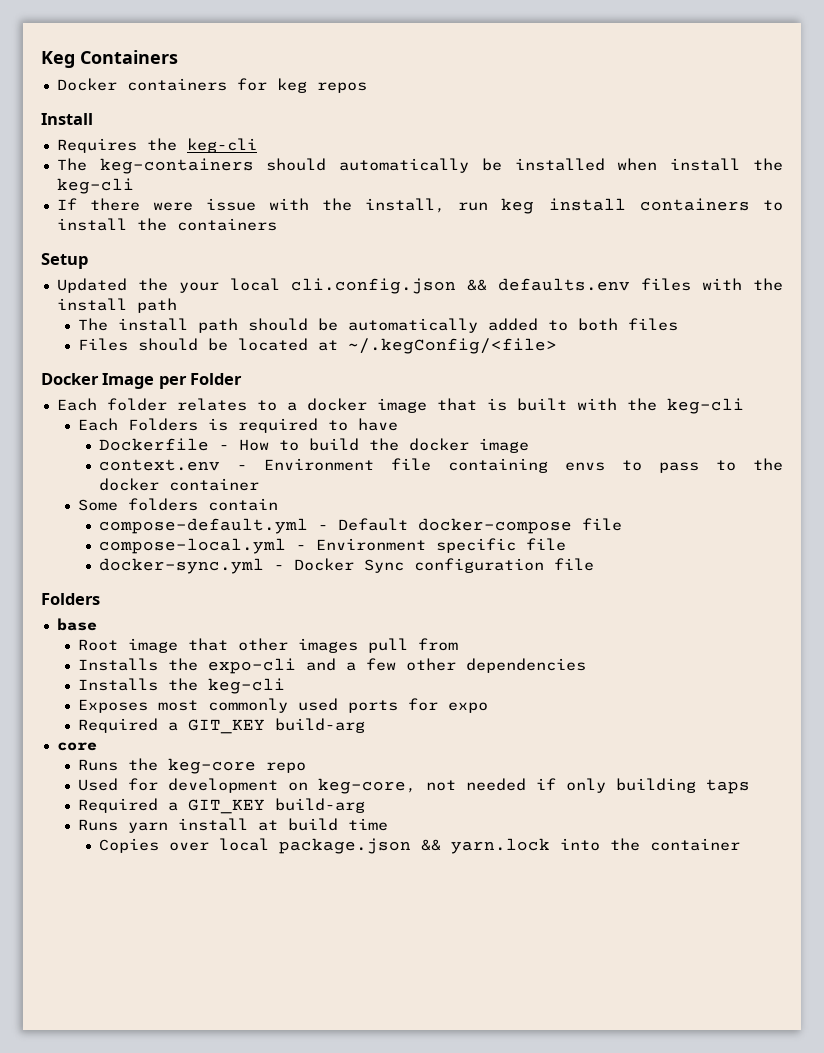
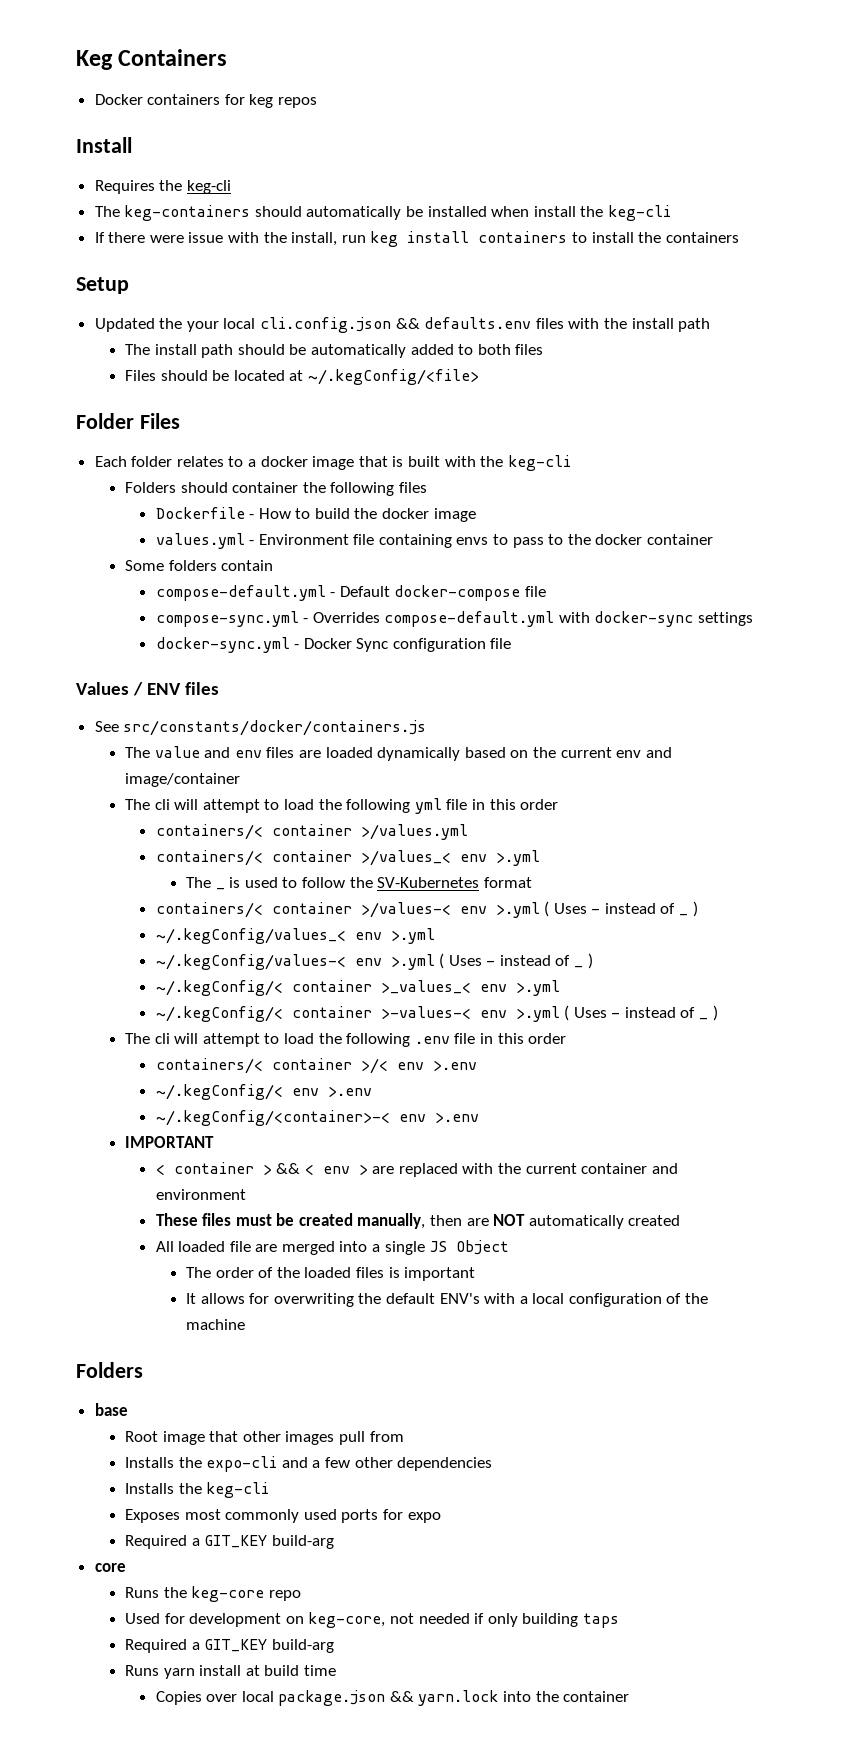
[41,373,187,389] Docker Image per -> (480, 377) none
(243, 379) none -> [139,413,180,429] Files
[77,418,398,433] Each Folders is required to have -> [125,482,428,496] Folders should container the following files
[98,459,220,471] context.env -> [155,533,245,549] values.yml
[98,538,566,554] compose-local.yml - Environment specific file -> [155,611,754,627] compose-sync.yml - Overrides compose-default.yml with docker-sync settings
(594, 564) none -> [76,682,220,696] [94,720,427,736] [125,746,672,761] [125,773,241,787] [125,798,559,814] [155,824,468,840] [155,850,540,866] [185,877,532,890] [155,901,698,918] [155,928,435,944] [155,953,593,970] [155,980,560,996] [155,1005,718,1022] [125,1033,567,1047] [155,1058,477,1074] [155,1084,372,1100] [155,1110,479,1126] [125,1136,215,1148] [155,1162,678,1177] [155,1189,246,1200] [155,1213,681,1229] [155,1240,510,1255] [185,1267,476,1281] [185,1293,709,1307] [185,1319,245,1330] // Values / ENV files // See src/constants/docker/containers.js // The value and env files are loaded dynamically based on the current env and image/container // The cli will attempt to load the following yml file in this order // containers/< container >/values.yml // containers/< container >/values_< env >.yml // The _ is used to follow the SV-Kubernetes format // containers/< container >/values-< env >.yml ( Uses - instead of _ ) // ~/.kegConfig/values_< env >.yml // ~/.kegConfig/values-< env >.yml ( Uses - instead of _ ) // ~/.kegConfig/< container >_values_< env >.yml // ~/.kegConfig/< container >-values-< env >.yml ( Uses - instead of _ ) // The cli will attempt to load the following .env file in this order // containers/< container >/< env >.env // ~/.kegConfig/< env >.env // ~/.kegConfig/<container>-< env >.env // IMPORTANT // < container > && < env > are replaced with the current container and environment // These files must be created manually, then are NOT automatically created // All loaded file are merged into a single JS Object // The order of the loaded files is important // It allows for overwriting the default ENV's with a local configuration of the machine

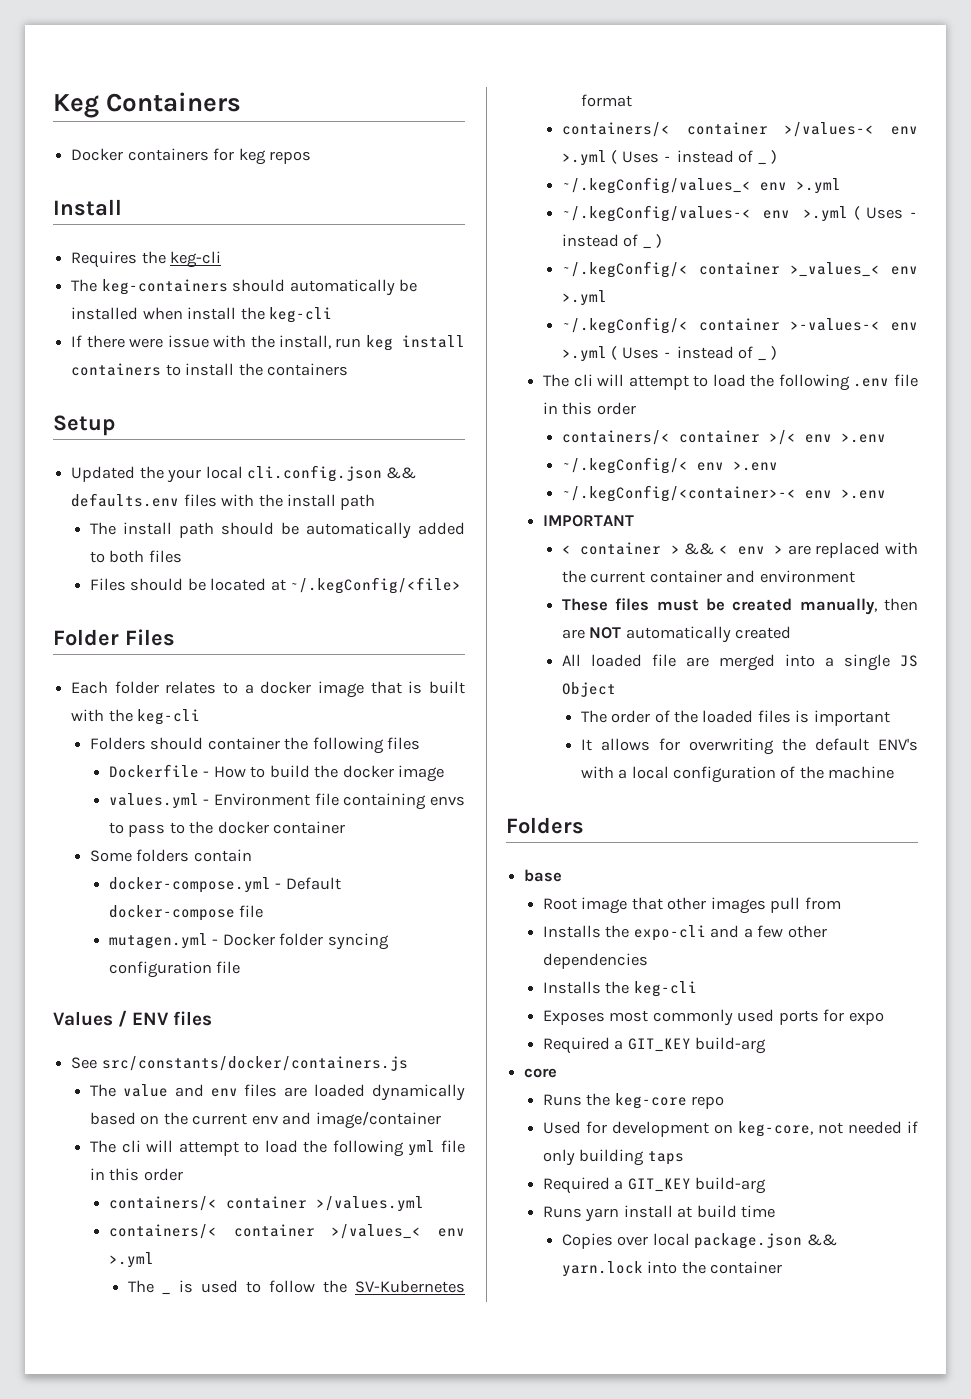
[155,585,326,601] compose-default.yml -> [108,877,271,893] docker-compose.yml
[155,611,754,627] [155,637,389,653] compose-sync.yml - Overrides compose-default.yml with docker-sync settings // docker-sync.yml - Docker Sync -> [108,933,389,950] mutagen.yml - Docker folder syncing

